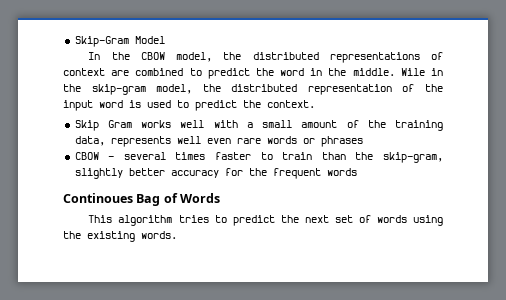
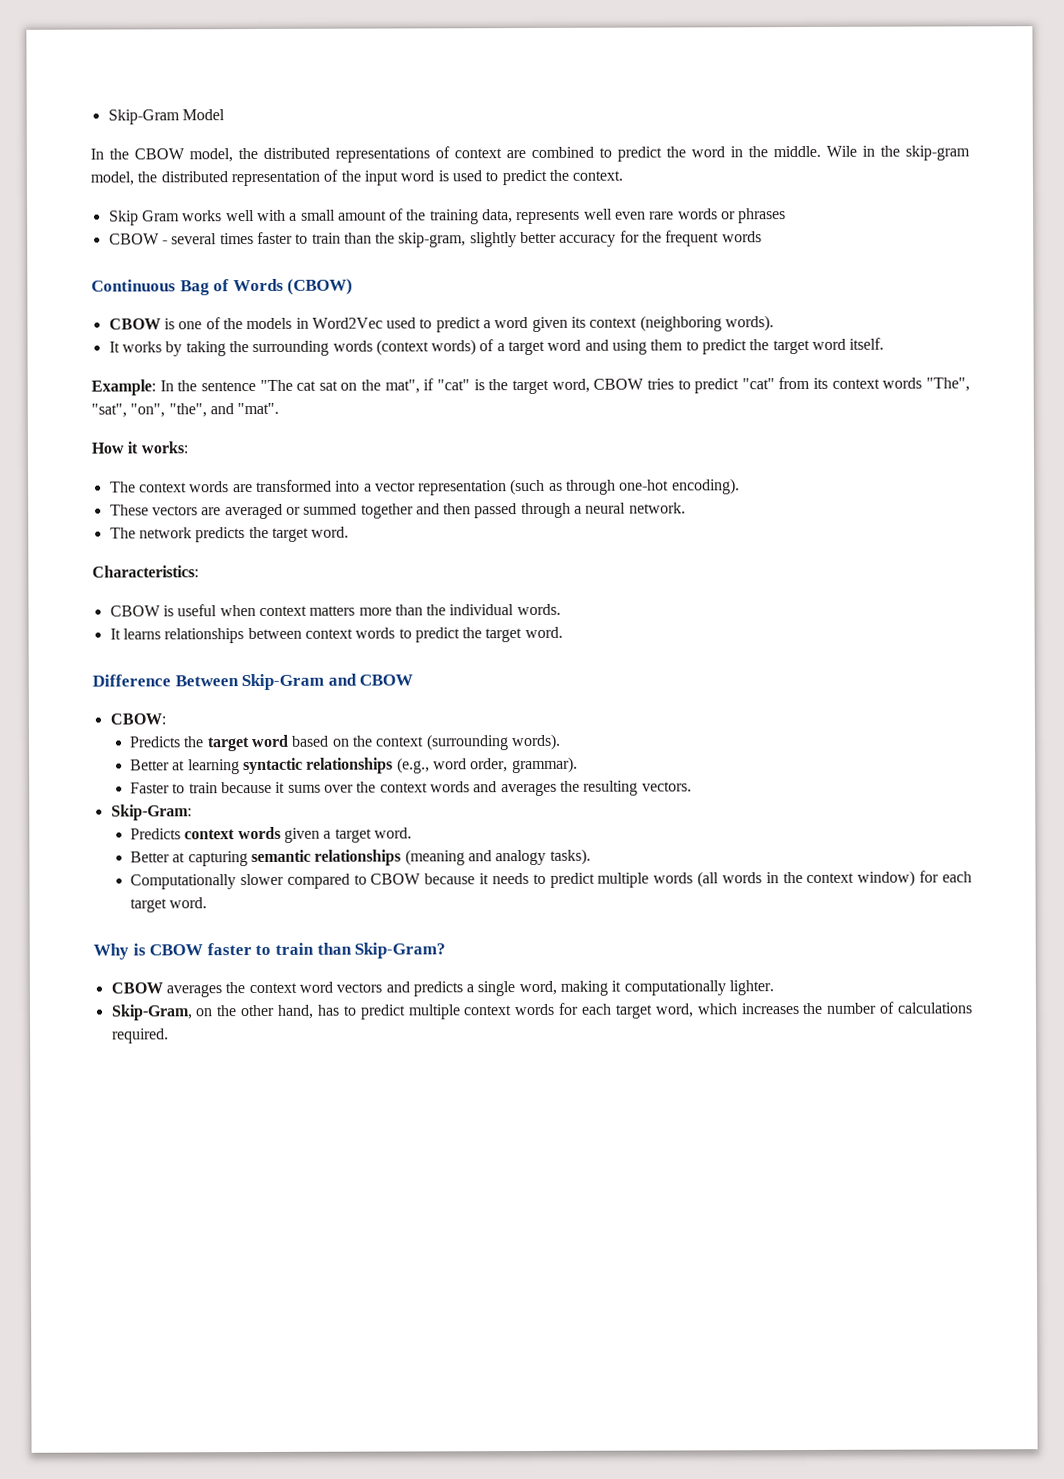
[63,193,133,203] Continoues -> [91,279,176,292] Continuous
[88,215,443,226] [63,231,177,242] // This algorithm tries to predict the next set of words using the existing words. -> [287,278,354,295] [108,315,775,333] [108,337,885,357] [91,376,970,396] [91,402,280,418] [91,441,188,454] [109,478,740,496] [109,502,686,520] [109,526,350,543] [92,565,199,578] [109,603,561,617] [109,626,563,644] [92,673,414,691] [109,713,166,725] [129,733,561,752] [130,756,578,775] [130,780,692,797] [110,804,192,821] [130,826,412,843] [130,848,591,867] [130,870,972,890] [130,897,208,913] [93,942,447,960] [110,980,775,998] [110,1001,974,1021] [111,1028,169,1044] (CBOW) // CBOW is one of the models in Word2Vec used to predict a word given its context (neighboring words). // It works by taking the surrounding words (context words) of a target word and using them to predict the target word itself. // Example: In the sentence "The cat sat on the mat", if "cat" is the target word, CBOW tries to predict "cat" from its context words "The", "sat", "on", "the", and "mat". // How it works: // The context words are transformed into a vector representation (such as through one-hot encoding). // These vectors are averaged or summed together and then passed through a neural network. // The network predicts the target word. // Characteristics: // CBOW is useful when context matters more than the individual words. // It learns relationships between context words to predict the target word. // Difference Between Skip-Gram and CBOW // CBOW: // Predicts the target word based on the context (surrounding words). // Better at learning syntactic relationships (e.g., word order, grammar). // Faster to train because it sums over the context words and averages the resulting vectors. // Skip-Gram: // Predicts context words given a target word. // Better at capturing semantic relationships (meaning and analogy tasks). // Computationally slower compared to CBOW because it needs to predict multiple words (all words in the context window) for each target word. // Why is CBOW faster to train than Skip-Gram? // CBOW averages the context word vectors and predicts a single word, making it computationally lighter. // Skip-Gram, on the other hand, has to predict multiple context words for each target word, which increases the number of calculations required.

